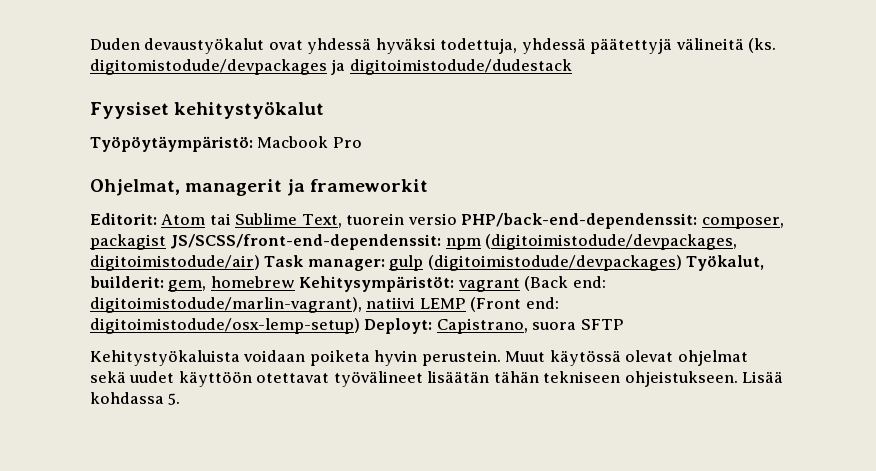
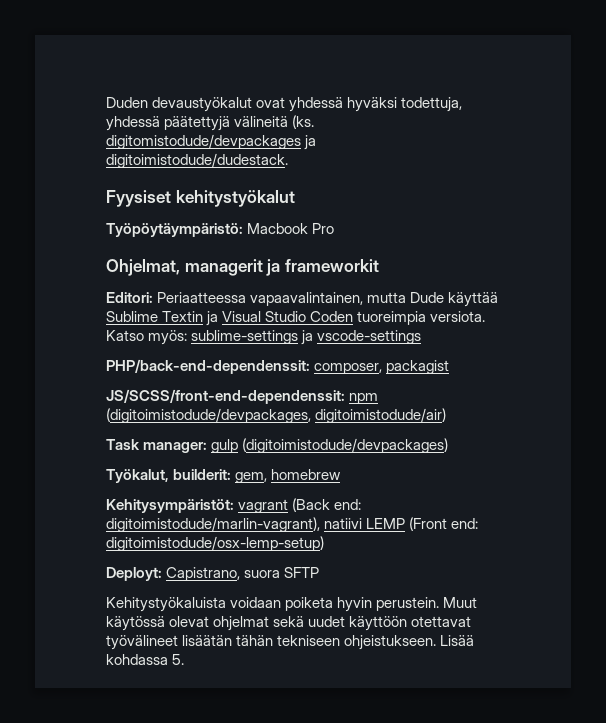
[349,59,572,75] digitoimistodude/dudestack -> [106,153,288,168] digitoimistodude/dudestack.
[90,213,457,228] Editorit: Atom tai Sublime Text, tuorein versio -> [106,292,499,307] [106,311,486,326] [106,330,422,345] Editori: Periaatteessa vapaavalintainen, mutta Dude käyttää Sublime Textin ja Visual Studio Coden tuoreimpia versiota. Katso myös: sublime-settings ja vscode-settings //
(166, 242) none -> (450, 367) //
(260, 263) none -> (447, 415) //
(682, 263) none -> (449, 445) //
(295, 282) none -> (342, 474) //
(360, 326) none -> (324, 543) //

